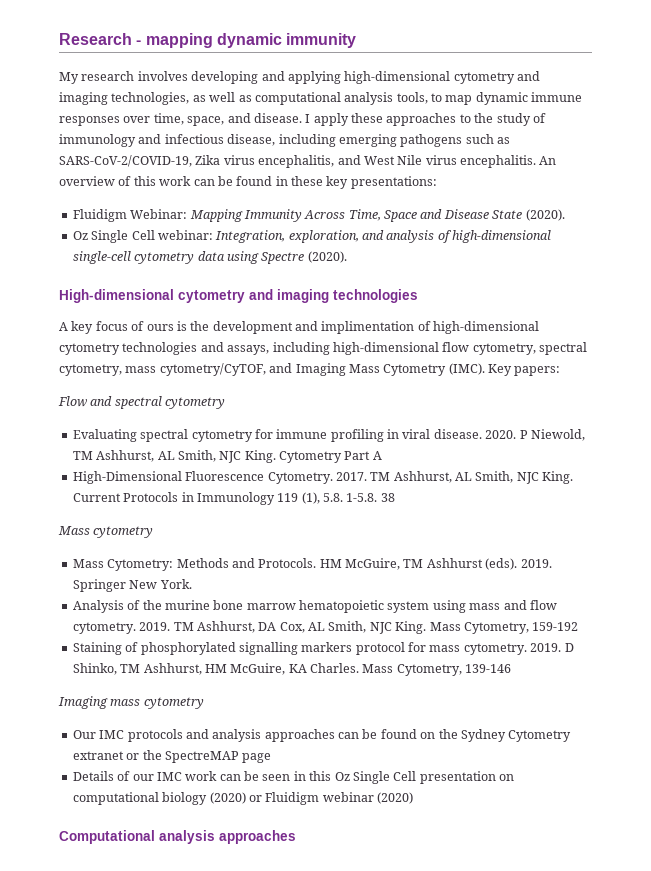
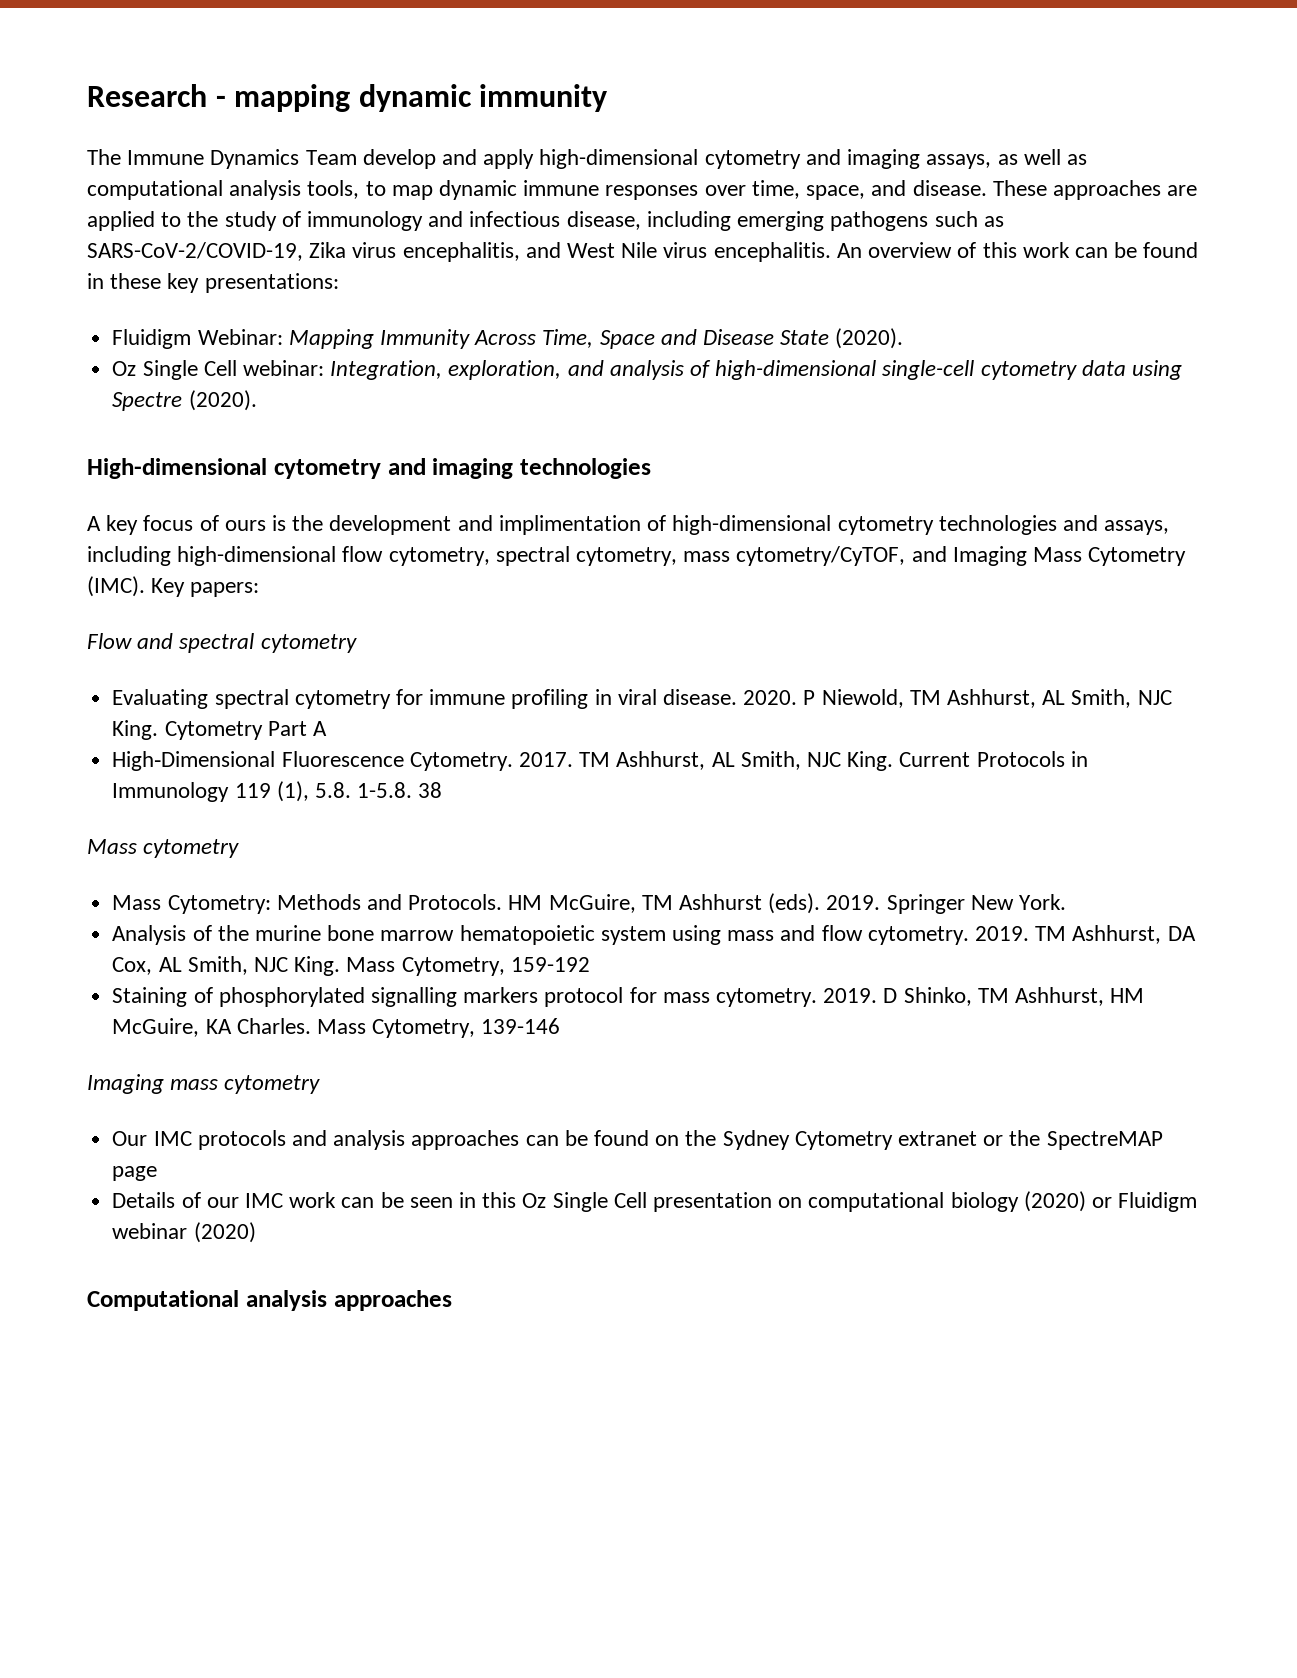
[59,71,341,84] My research involves developing and applying -> [87,149,535,169] The Immune Dynamics Team develop and apply
[111,92,190,105] technologies, -> [926,154,992,169] assays,
[305,113,457,126] I apply these approaches -> [992,180,1198,200] [87,211,155,231] These approaches are applied

